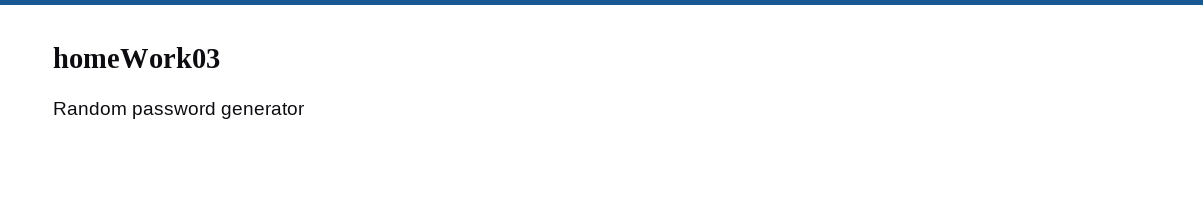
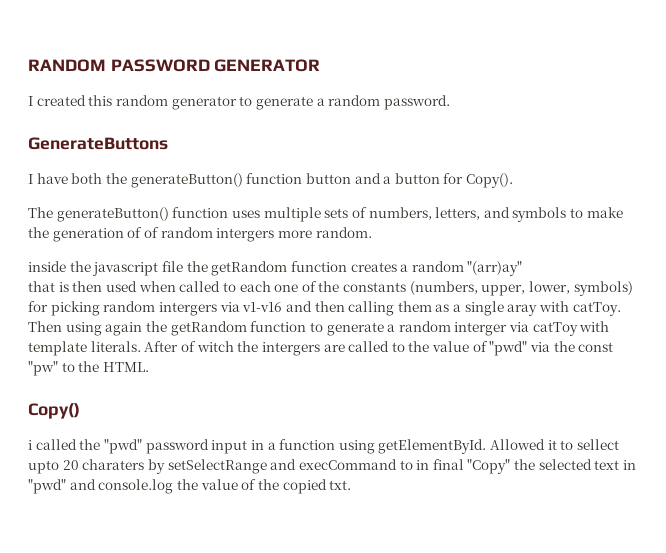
[53,47,220,68] [53,102,306,119] homeWork03 // Random password generator -> [28,59,321,72] [28,95,450,110] [28,137,168,150] [28,173,514,188] [28,207,623,222] [28,227,372,242] [28,261,523,276] [28,281,633,296] [28,301,621,316] [28,321,610,336] [28,341,614,356] [28,361,149,376] [28,403,80,419] [28,439,620,454] [28,459,637,474] [28,479,352,494] RANDOM PASSWORD GENERATOR // I created this random generator to generate a random password. // GenerateButtons // I have both the generateButton() function button and a button for Copy(). // The generateButton() function uses multiple sets of numbers, letters, and symbols to make the generation of of random intergers more random. // inside the javascript file the getRandom function creates a random "(arr)ay" // that is then used when called to each one of the constants (numbers, upper, lower, symbols) for picking random intergers via v1-v16 and then calling them as a single aray with catToy. Then using again the getRandom function to generate a random interger via catToy with template literals. After of witch the intergers are called to the value of "pwd" via the const "pw" to the HTML. // Copy() // i called the "pwd" password input in a function using getElementById. Allowed it to sellect upto 20 charaters by setSelectRange and execCommand to in final "Copy" the selected text in "pwd" and console.log the value of the copied txt.

